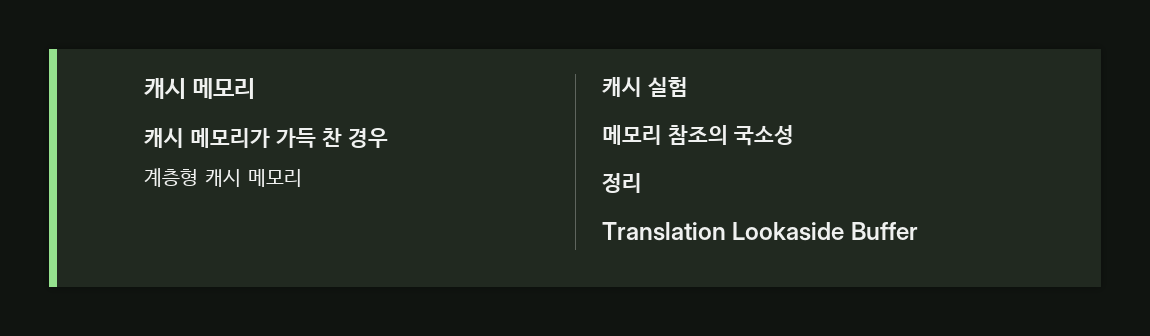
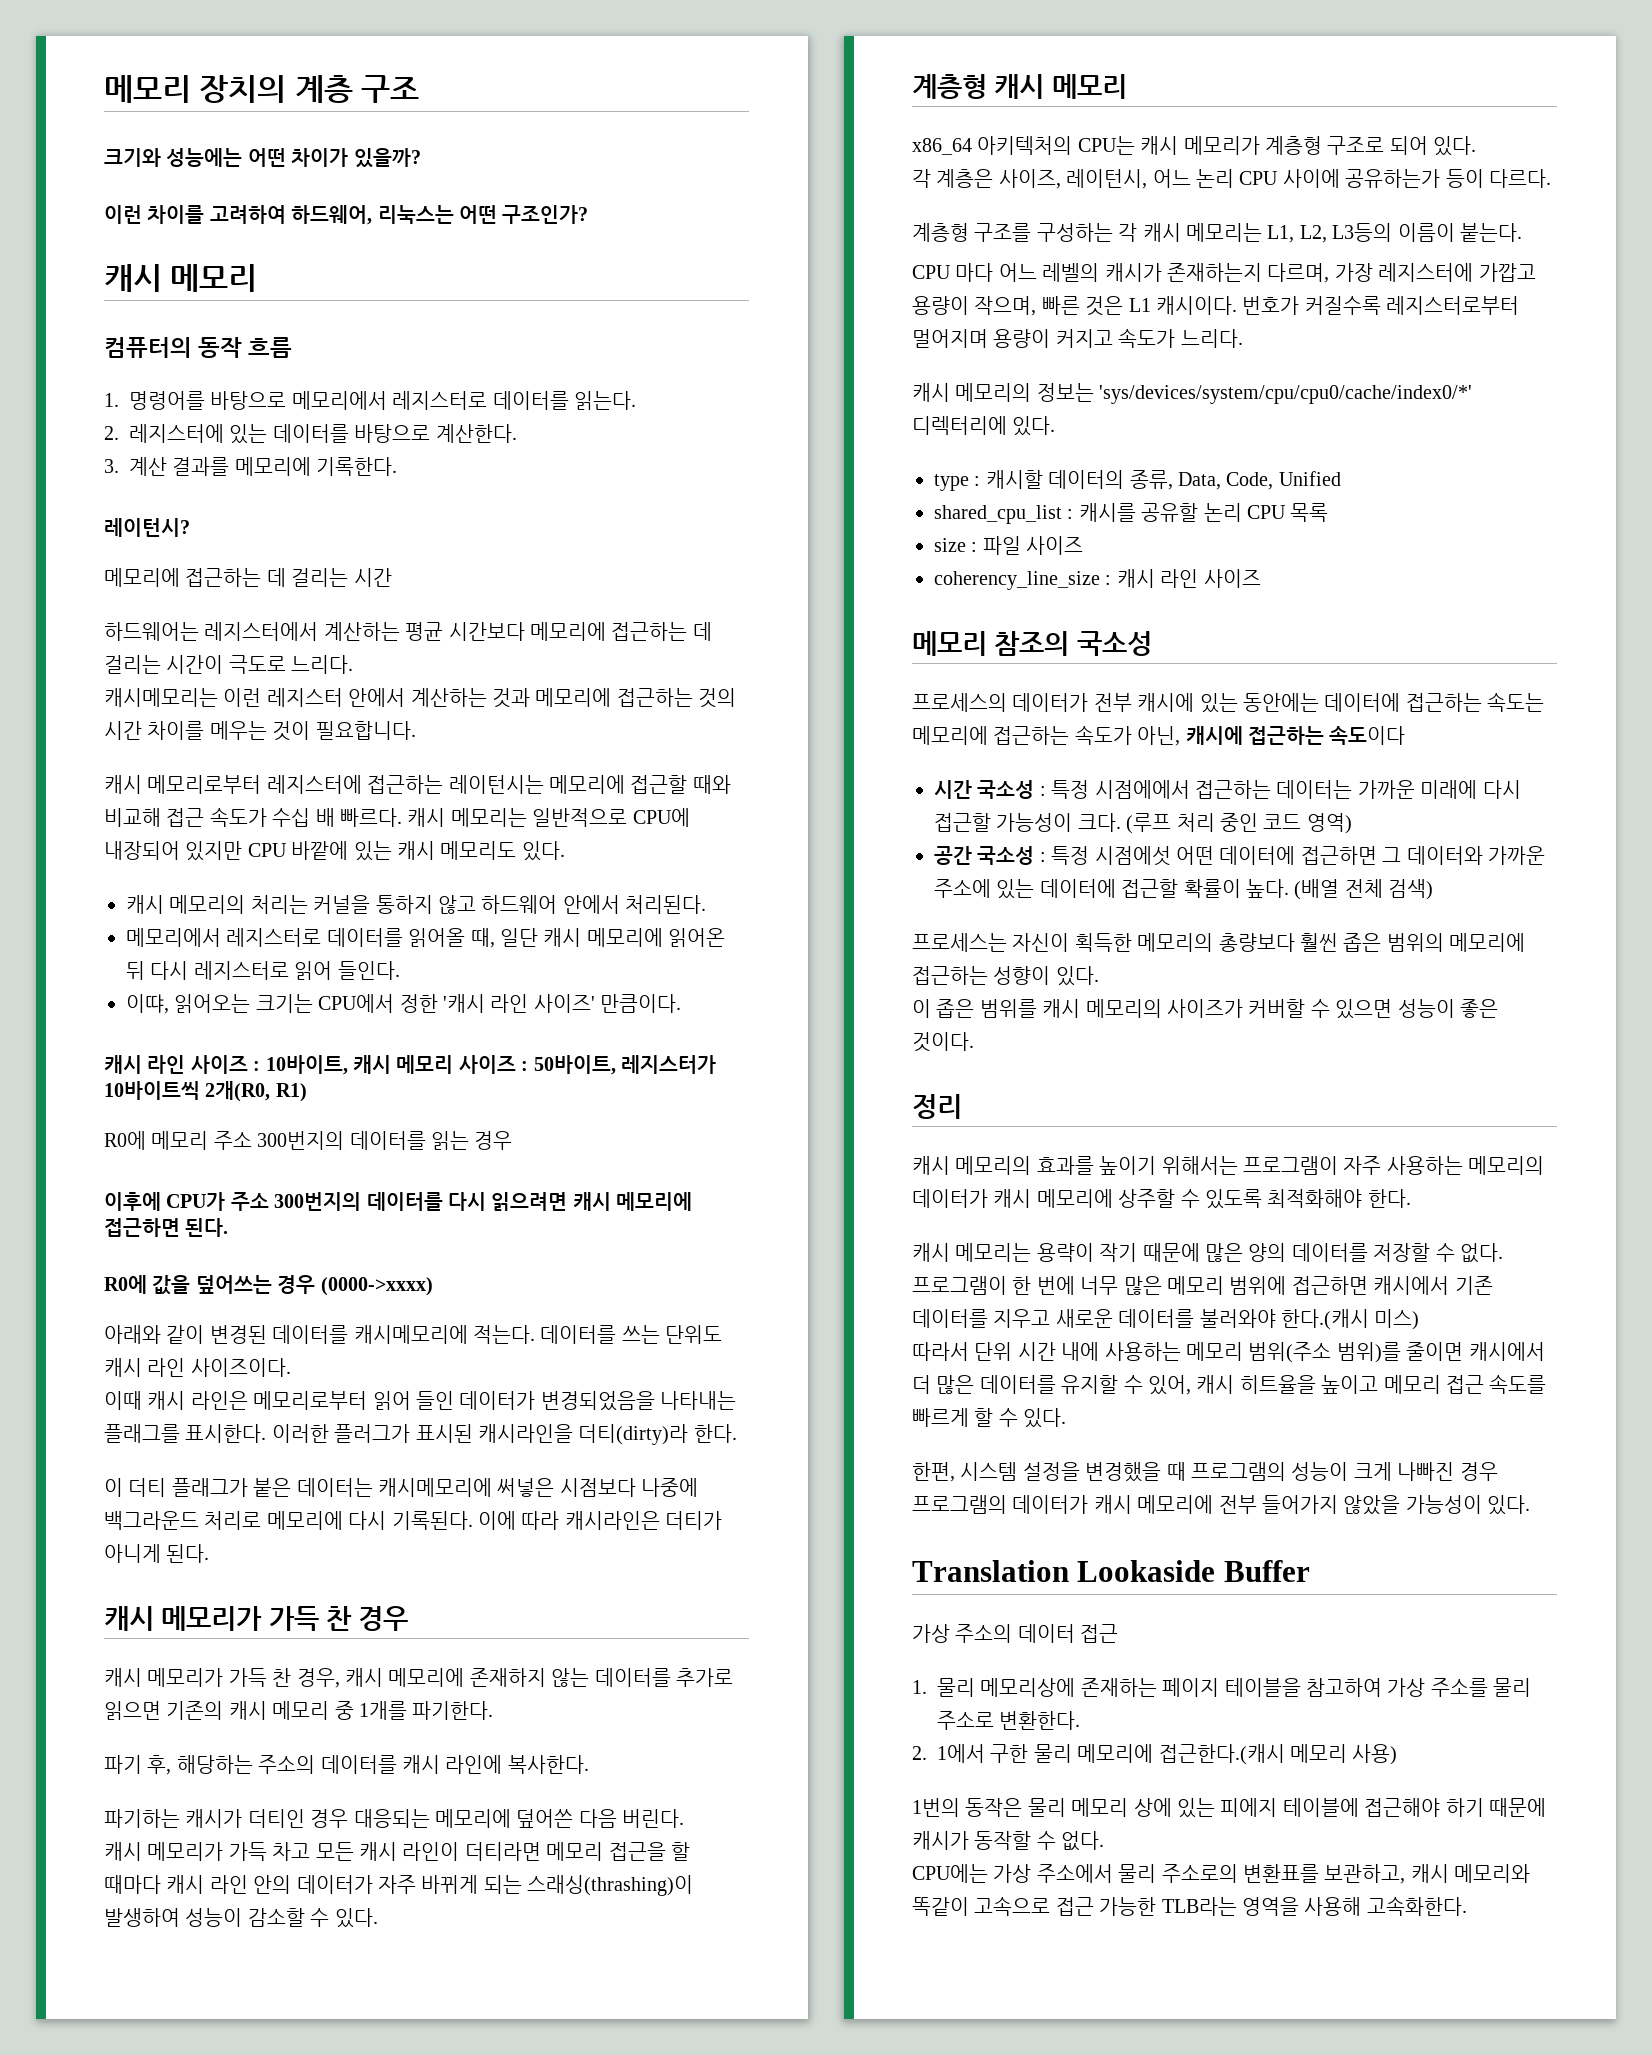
[144,78,256,99] 캐시 메모리 -> [104,75,420,103] [104,148,421,168] [104,205,589,225] [104,264,258,292] [104,337,293,358] [104,391,636,410] [104,424,517,444] [104,457,398,476] [104,518,190,537] [104,568,392,587] [104,622,712,641] [104,655,354,674] [104,688,737,708] [104,721,416,741] [104,775,731,794] [104,807,690,827] [104,841,565,861] [126,895,707,914] [126,928,726,948] [126,961,400,980] [126,994,682,1014] [104,1055,716,1075] [104,1081,307,1102] [104,1131,513,1150] [104,1192,693,1212] [104,1218,229,1237] [104,1275,433,1296] [104,1325,723,1344] [104,1358,291,1377] [104,1391,737,1411] [104,1424,737,1445] [104,1478,699,1497] [104,1511,723,1530] [104,1544,210,1563] 메모리 장치의 계층 구조 // 크기와 성능에는 어떤 차이가 있을까? // 이런 차이를 고려하여 하드웨어, 리눅스는 어떤 구조인가? // 캐시 메모리 // 컴퓨터의 동작 흐름 // 1. 명령어를 바탕으로 메모리에서 레지스터로 데이터를 읽는다. // 2. 레지스터에 있는 데이터를 바탕으로 계산한다. // 3. 계산 결과를 메모리에 기록한다. // 레이턴시? // 메모리에 접근하는 데 걸리는 시간 // 하드웨어는 레지스터에서 계산하는 평균 시간보다 메모리에 접근하는 데 걸리는 시간이 극도로 느리다. // 캐시메모리는 이런 레지스터 안에서 계산하는 것과 메모리에 접근하는 것의 시간 차이를 메우는 것이 필요합니다. // 캐시 메모리로부터 레지스터에 접근하는 레이턴시는 메모리에 접근할 때와 비교해 접근 속도가 수십 배 빠르다. 캐시 메모리는 일반적으로 CPU에 내장되어 있지만 CPU 바깥에 있는 캐시 메모리도 있다. // 캐시 메모리의 처리는 커널을 통하지 않고 하드웨어 안에서 처리된다. // 메모리에서 레지스터로 데이터를 읽어올 때, 일단 캐시 메모리에 읽어온 뒤 다시 레지스터로 읽어 들인다. // 이땨, 읽어오는 크기는 CPU에서 정한 '캐시 라인 사이즈' 만큼이다. // 캐시 라인 사이즈 : 10바이트, 캐시 메모리 사이즈 : 50바이트, 레지스터가 10바이트씩 2개(R0, R1) // R0에 메모리 주소 300번지의 데이터를 읽는 경우 // 이후에 CPU가 주소 300번지의 데이터를 다시 읽으려면 캐시 메모리에 접근하면 된다. // R0에 값을 덮어쓰는 경우 (0000->xxxx) // 아래와 같이 변경된 데이터를 캐시메모리에 적는다. 데이터를 쓰는 단위도 캐시 라인 사이즈이다. // 이때 캐시 라인은 메모리로부터 읽어 들인 데이터가 변경되었음을 나타내는 플래그를 표시한다. 이러한 플러그가 표시된 캐시라인을 더티(dirty)라 한다. // 이 더티 플래그가 붙은 데이터는 캐시메모리에 써넣은 시점보다 나중에 백그라운드 처리로 메모리에 다시 기록된다. 이에 따라 캐시라인은 더티가 아니게 된다.
[144,168,302,187] [602,77,688,97] [602,125,794,146] [602,173,642,193] [602,222,918,241] 계층형 캐시 메모리 // 캐시 실험 // 메모리 참조의 국소성 // 정리 // Translation Lookaside Buffer -> [104,1668,733,1688] [104,1701,494,1720] [104,1755,589,1775] [104,1809,685,1828] [104,1842,690,1861] [104,1875,694,1896] [104,1908,378,1928] [912,74,1127,99] [912,136,1477,156] [912,169,1551,189] [912,223,1522,243] [912,263,1536,283] [912,296,1520,316] [912,328,1243,348] [912,383,1473,404] [912,416,1056,436] [934,470,1341,491] [934,503,1329,524] [934,536,1084,555] [934,569,1261,590] [912,631,1152,656] [912,692,1545,713] [912,725,1406,746] [934,780,1521,799] [934,813,1352,834] [934,846,1545,866] [934,879,1434,900] [912,933,1526,952] [912,966,1099,986] [912,999,1498,1019] [912,1032,974,1052] [912,1094,962,1119] [912,1156,1545,1175] [912,1189,1411,1209] [912,1243,1503,1263] [912,1276,1493,1295] [912,1309,1420,1330] [912,1342,1545,1363] [912,1374,1547,1395] [912,1408,1067,1428] [912,1462,1498,1482] [912,1495,1531,1515] [912,1560,1310,1582] [912,1624,1119,1643] [912,1678,1532,1697] [937,1711,1081,1730] [912,1744,1398,1765] [912,1798,1546,1818] [912,1831,1105,1851] [912,1864,1531,1884] [912,1896,1467,1916] 캐시 메모리가 가득 찬 경우, 캐시 메모리에 존재하지 않는 데이터를 추가로 읽으면 기존의 캐시 메모리 중 1개를 파기한다. // 파기 후, 해당하는 주소의 데이터를 캐시 라인에 복사한다. // 파기하는 캐시가 더티인 경우 대응되는 메모리에 덮어쓴 다음 버린다. // 캐시 메모리가 가득 차고 모든 캐시 라인이 더티라면 메모리 접근을 할 때마다 캐시 라인 안의 데이터가 자주 바뀌게 되는 스래싱(thrashing)이 발생하여 성능이 감소할 수 있다. // 계층형 캐시 메모리 // x86_64 아키텍처의 CPU는 캐시 메모리가 계층형 구조로 되어 있다. // 각 계층은 사이즈, 레이턴시, 어느 논리 CPU 사이에 공유하는가 등이 다르다. // 계층형 구조를 구성하는 각 캐시 메모리는 L1, L2, L3등의 이름이 붙는다. // CPU 마다 어느 레벨의 캐시가 존재하는지 다르며, 가장 레지스터에 가깝고 용량이 작으며, 빠른 것은 L1 캐시이다. 번호가 커질수록 레지스터로부터 멀어지며 용량이 커지고 속도가 느리다. // 캐시 메모리의 정보는 'sys/devices/system/cpu/cpu0/cache/index0/*' 디렉터리에 있다. // type : 캐시할 데이터의 종류, Data, Code, Unified // shared_cpu_list : 캐시를 공유할 논리 CPU 목록 // size : 파일 사이즈 // coherency_line_size : 캐시 라인 사이즈 // 메모리 참조의 국소성 // 프로세스의 데이터가 전부 캐시에 있는 동안에는 데이터에 접근하는 속도는 메모리에 접근하는 속도가 아닌, 캐시에 접근하는 속도이다 // 시간 국소성 : 특정 시점에에서 접근하는 데이터는 가까운 미래에 다시 접근할 가능성이 크다. (루프 처리 중인 코드 영역) // 공간 국소성 : 특정 시점에섯 어떤 데이터에 접근하면 그 데이터와 가까운 주소에 있는 데이터에 접근할 확률이 높다. (배열 전체 검색) // 프로세스는 자신이 획득한 메모리의 총량보다 훨씬 좁은 범위의 메모리에 접근하는 성향이 있다. // 이 좁은 범위를 캐시 메모리의 사이즈가 커버할 수 있으면 성능이 좋은 것이다. // 정리 // 캐시 메모리의 효과를 높이기 위해서는 프로그램이 자주 사용하는 메모리의 데이터가 캐시 메모리에 상주할 수 있도록 최적화해야 한다. // 캐시 메모리는 용략이 작기 때문에 많은 양의 데이터를 저장할 수 없다. 프로그램이 한 번에 너무 많은 메모리 범위에 접근하면 캐시에서 기존 데이터를 지우고 새로운 데이터를 불러와야 한다.(캐시 미스) // 따라서 단위 시간 내에 사용하는 메모리 범위(주소 범위)를 줄이면 캐시에서 더 많은 데이터를 유지할 수 있어, 캐시 히트율을 높이고 메모리 접근 속도를 빠르게 할 수 있다. // 한편, 시스템 설정을 변경했을 때 프로그램의 성능이 크게 나빠진 경우 프로그램의 데이터가 캐시 메모리에 전부 들어가지 않았을 가능성이 있다. // Translation Lookaside Buffer // 가상 주소의 데이터 접근 // 1. 물리 메모리상에 존재하는 페이지 테이블을 참고하여 가상 주소를 물리 주소로 변환한다. // 2. 1에서 구한 물리 메모리에 접근한다.(캐시 메모리 사용) // 1번의 동작은 물리 메모리 상에 있는 피에지 테이블에 접근해야 하기 때문에 캐시가 동작할 수 없다. // CPU에는 가상 주소에서 물리 주소로의 변환표를 보관하고, 캐시 메모리와 똑같이 고속으로 접근 가능한 TLB라는 영역을 사용해 고속화한다.

